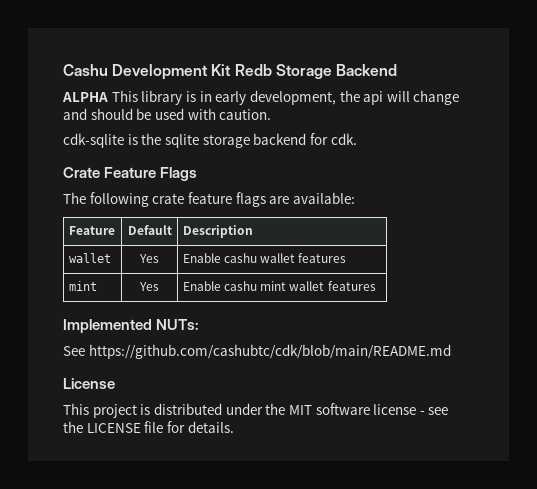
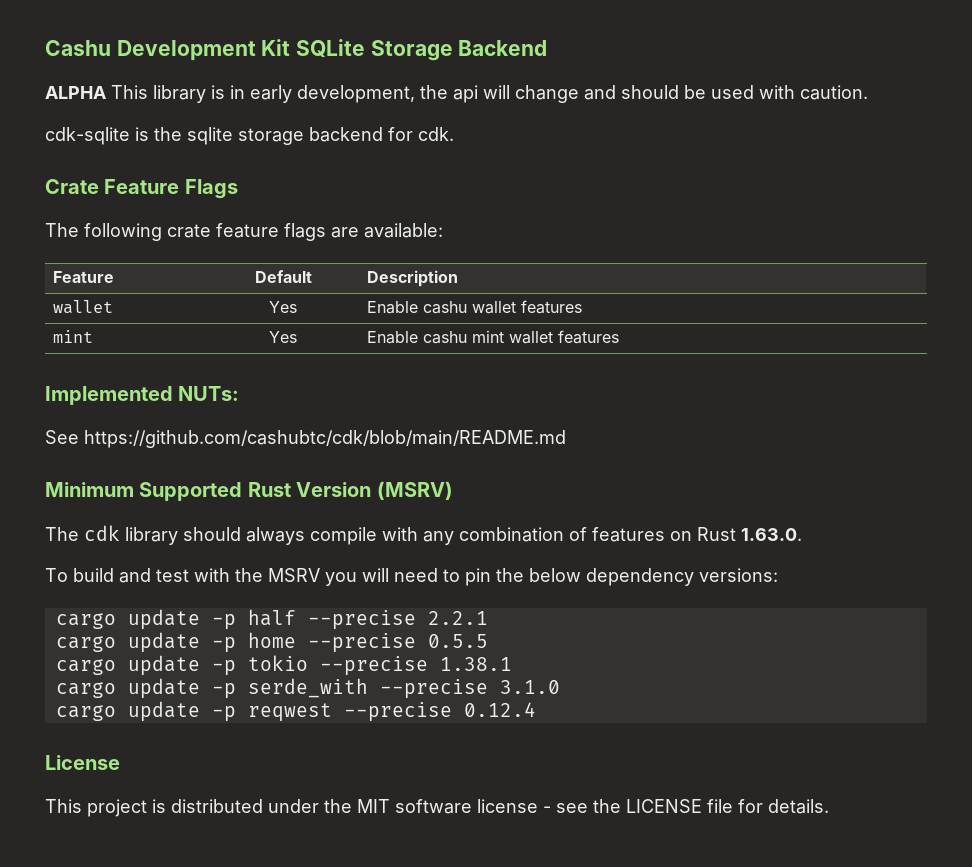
[234,64,272,76] Redb -> [296,39,366,58] SQLite
(451, 351) none -> [45,481,453,501] [45,525,802,545] [45,568,778,586] [55,609,488,630] [55,632,488,653] [55,655,512,676] [55,678,560,699] [55,701,536,722] // Minimum Supported Rust Version (MSRV) // The cdk library should always compile with any combination of features on Rust 1.63.0. // To build and test with the MSRV you will need to pin the below dependency versions: // cargo update -p half --precise 2.2.1 // cargo update -p home --precise 0.5.5 // cargo update -p tokio --precise 1.38.1 // cargo update -p serde_with --precise 3.1.0 // cargo update -p reqwest --precise 0.12.4

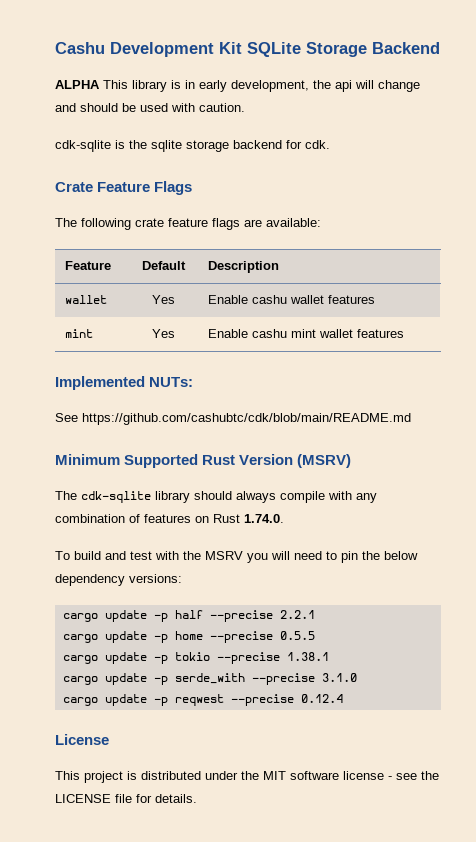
[84,525,120,541] cdk -> [81,491,151,503] cdk-sqlite
[741,528,802,541] 1.63.0. -> [244,514,284,523] 1.74.0.

